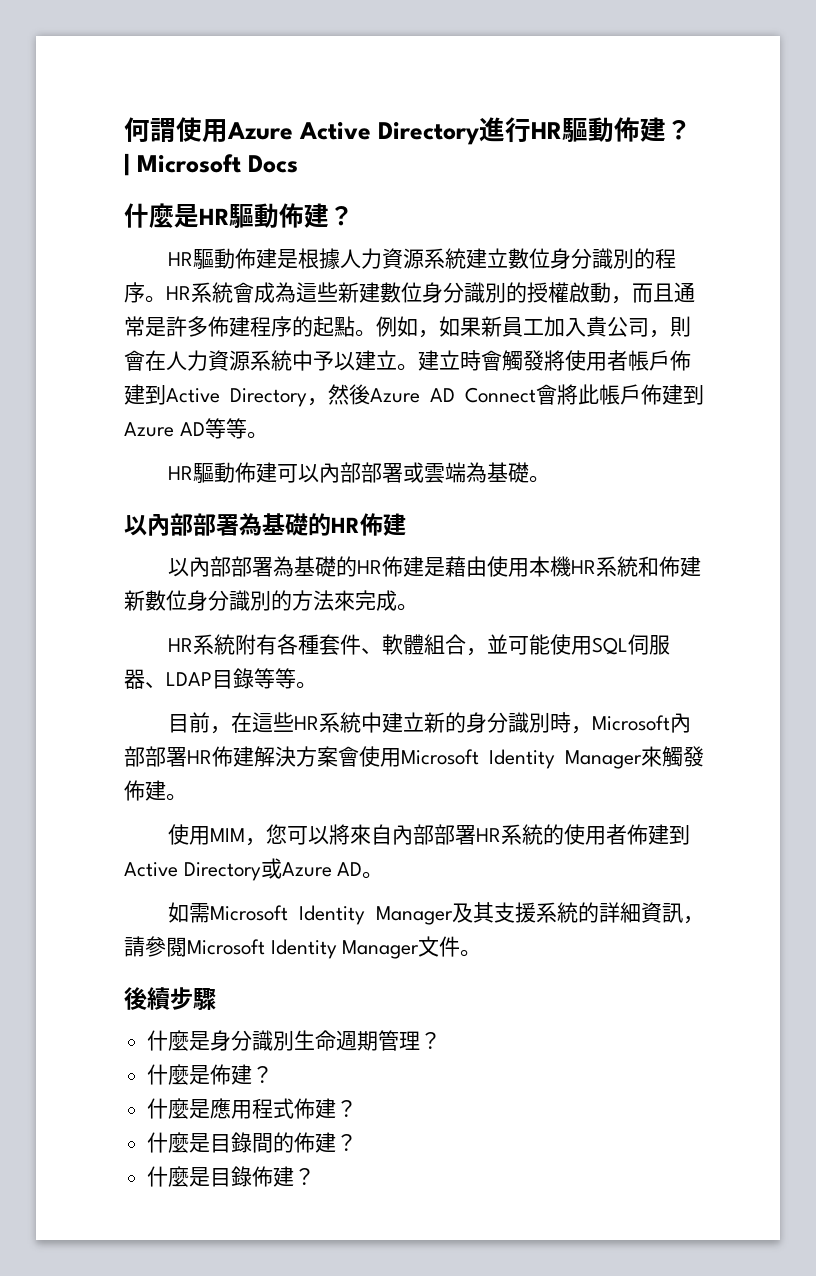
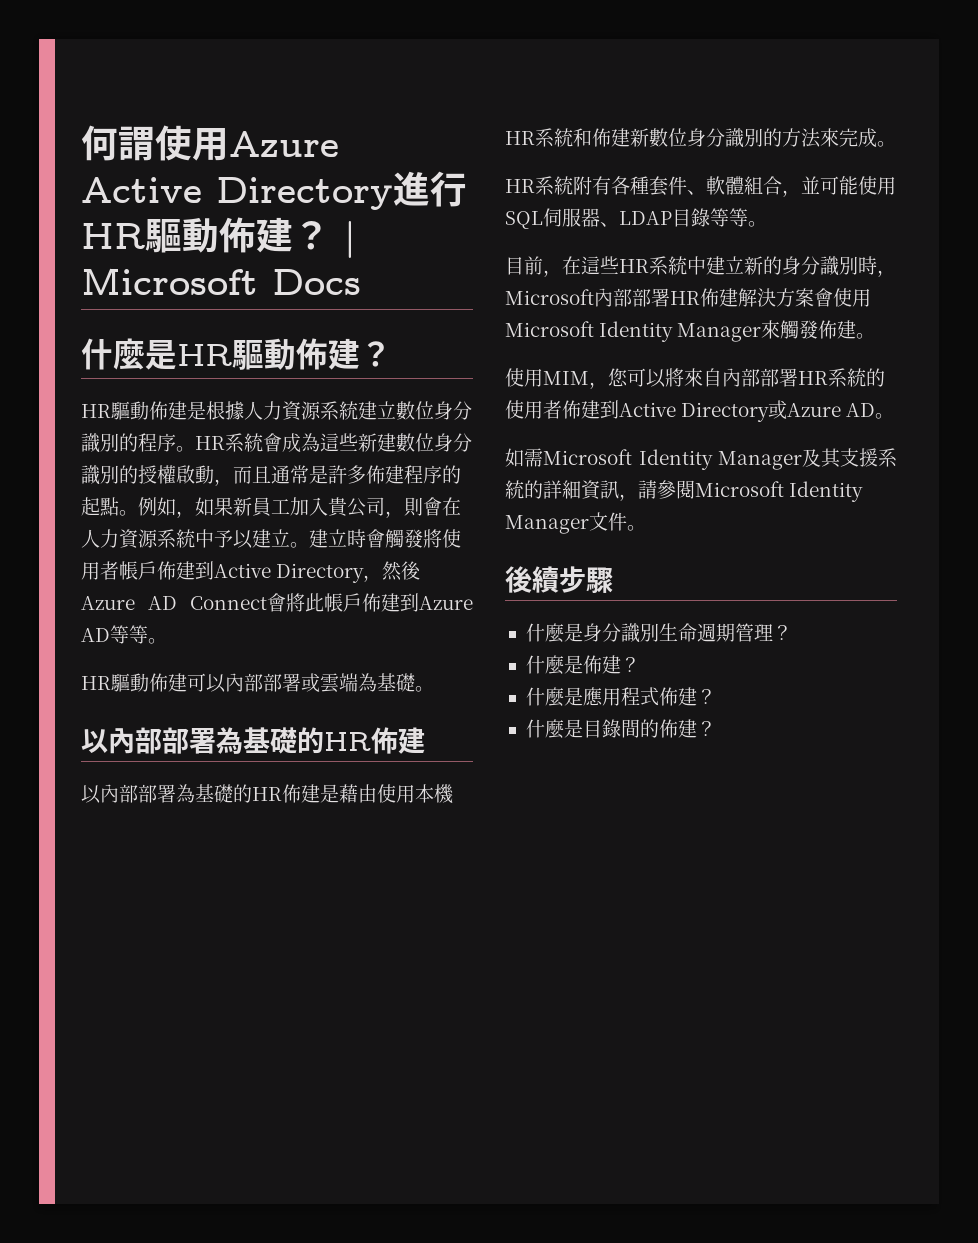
[147,1166,316,1187] // 什麼是目錄佈建？ -> (716, 728) none

